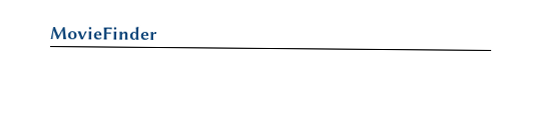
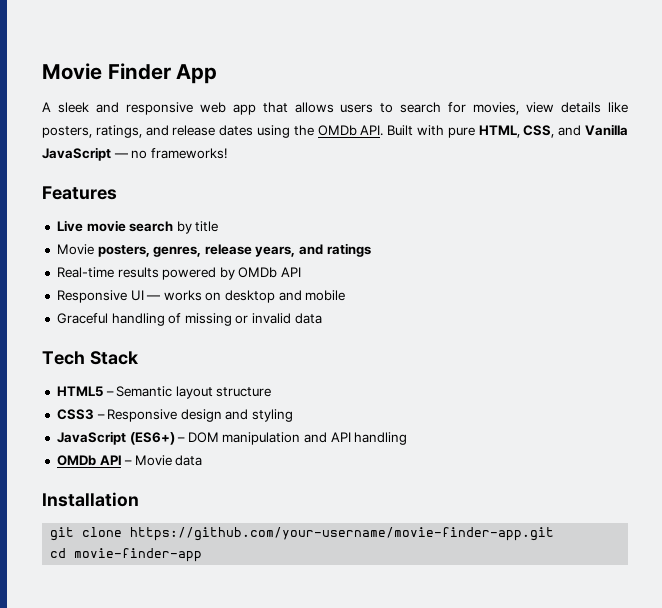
[50,26,158,40] MovieFinder -> [42,63,218,84] [42,102,629,115] [42,124,628,138] [42,147,227,161] [42,186,117,200] [56,220,219,234] [56,243,371,257] [56,267,302,280] [56,290,346,303] [56,313,322,326] [42,351,139,365] [56,386,272,399] [56,409,294,422] [56,431,408,445] [56,455,203,466] [42,492,139,507] [50,527,555,541] [50,548,203,562] Movie Finder App // A sleek and responsive web app that allows users to search for movies, view details like posters, ratings, and release dates using the OMDb API. Built with pure HTML, CSS, and Vanilla JavaScript — no frameworks! // Features // Live movie search by title // Movie posters, genres, release years, and ratings // Real-time results powered by OMDb API // Responsive UI — works on desktop and mobile // Graceful handling of missing or invalid data // Tech Stack // HTML5 – Semantic layout structure // CSS3 – Responsive design and styling // JavaScript (ES6+) – DOM manipulation and API handling // OMDb API – Movie data // Installation // git clone https://github.com/your-username/movie-finder-app.git // cd movie-finder-app

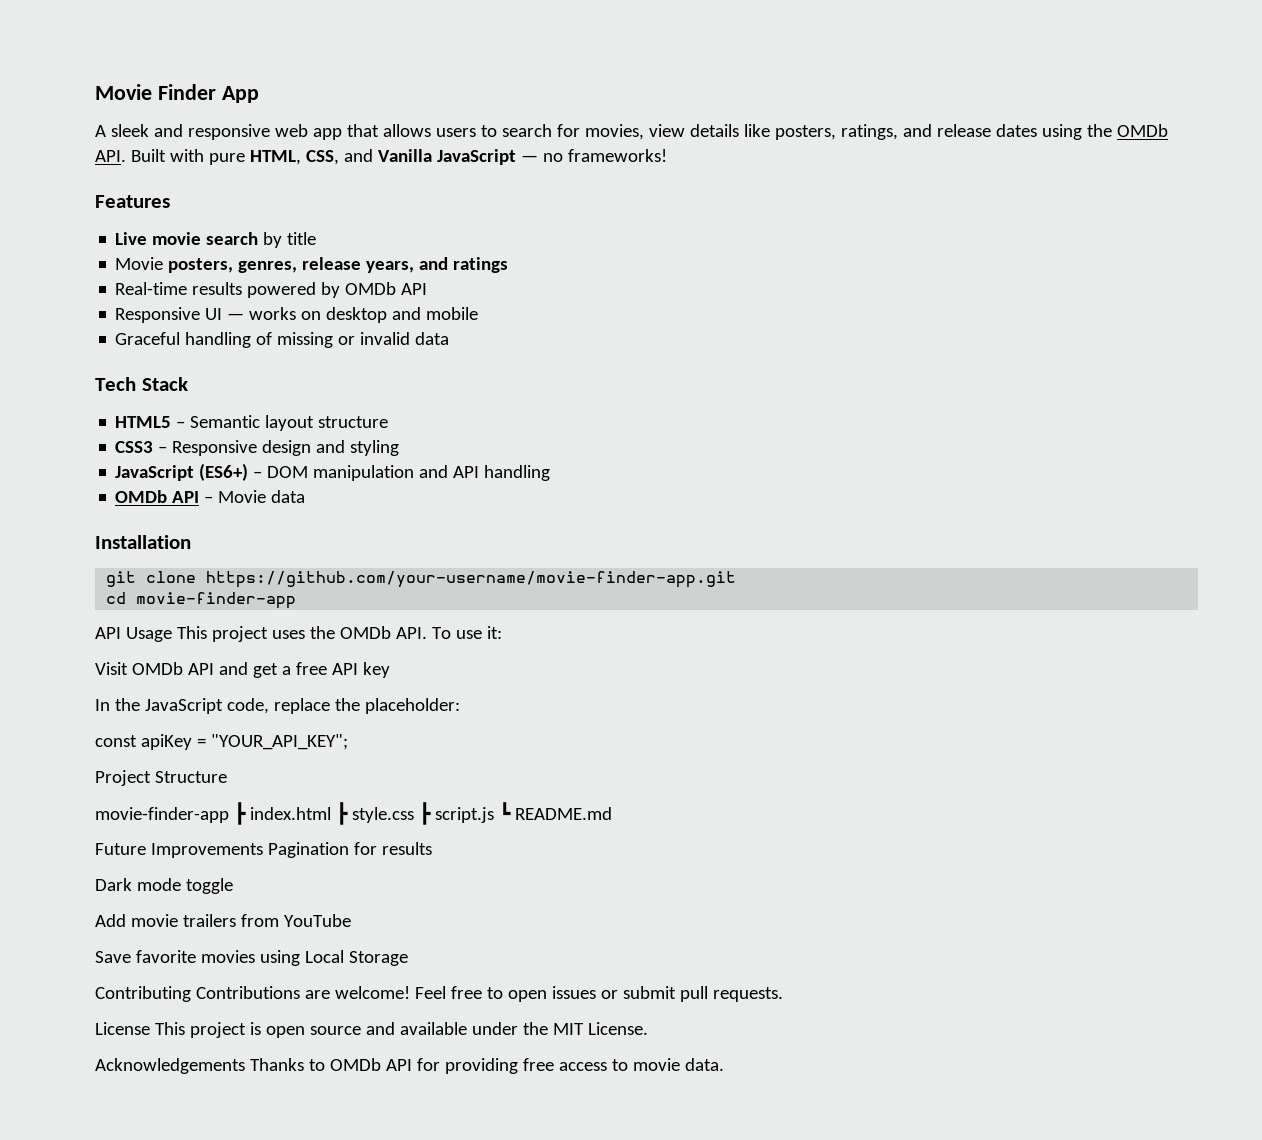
(203, 555) none -> [95,626,502,642] [95,662,390,678] [95,698,460,714] [95,734,348,750] [95,770,227,786] [95,802,612,825] [95,842,432,858] [95,878,233,894] [95,914,351,927] [95,950,408,966] [95,986,783,1002] [95,1022,648,1038] [95,1058,724,1074] // API Usage This project uses the OMDb API. To use it: // Visit OMDb API and get a free API key // In the JavaScript code, replace the placeholder: // const apiKey = "YOUR_API_KEY"; // Project Structure // movie-finder-app ┣ index.html ┣ style.css ┣ script.js ┗ README.md // Future Improvements Pagination for results // Dark mode toggle // Add movie trailers from YouTube // Save favorite movies using Local Storage // Contributing Contributions are welcome! Feel free to open issues or submit pull requests. // License This project is open source and available under the MIT License. // Acknowledgements Thanks to OMDb API for providing free access to movie data.

